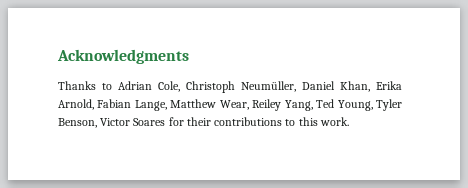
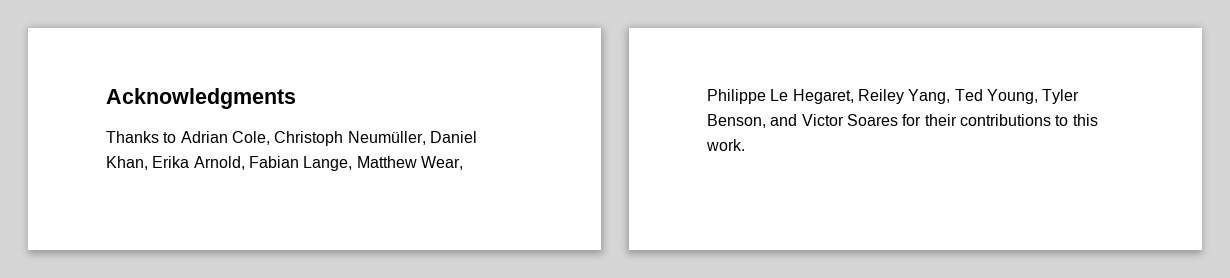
(249, 105) none -> [707,89,854,104] Philippe Le Hegaret,
(97, 123) none -> [770,114,798,126] and

